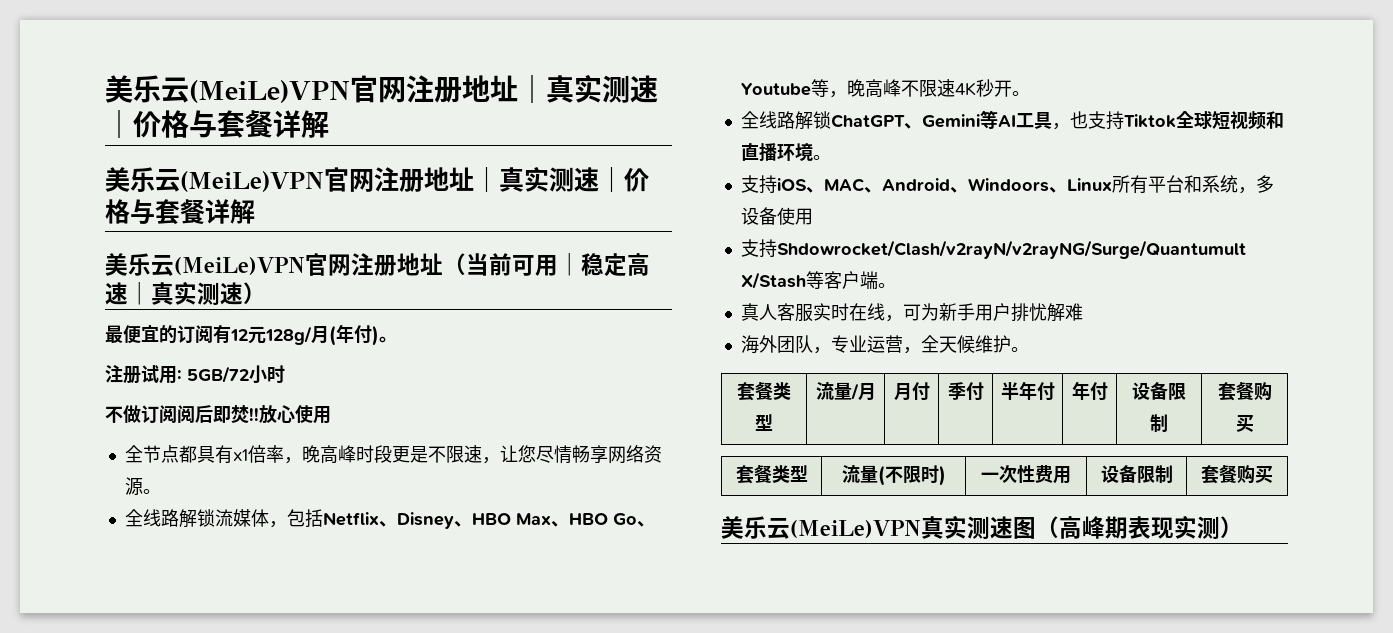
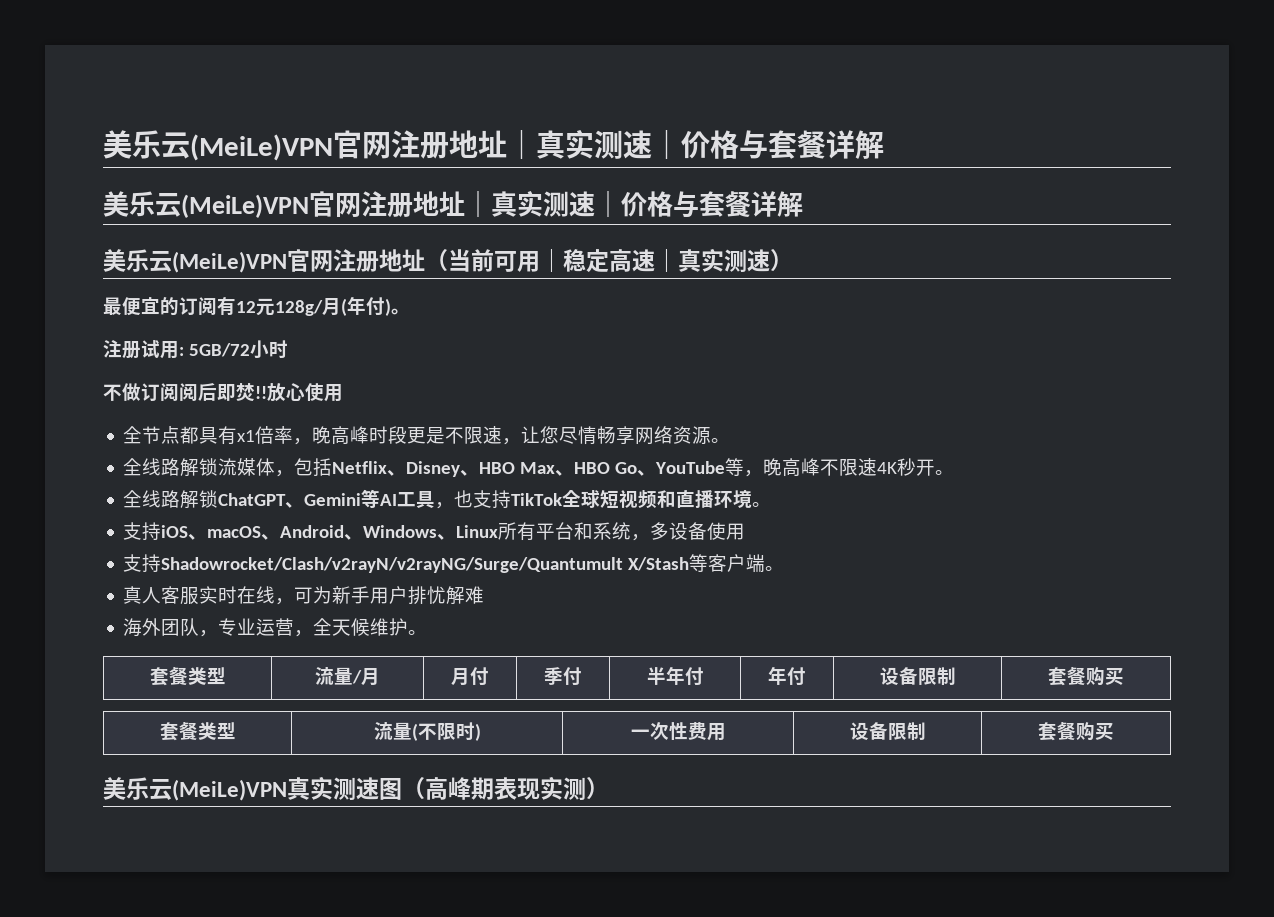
[740,83,811,96] Youtube -> [655,461,726,474] YouTube
[1123,114,1176,128] Tiktok -> [511,493,563,506] TikTok
[823,178,865,192] MAC -> [207,526,262,538] macOS
[967,178,1049,192] Windoors -> [363,525,438,538] Windows
[776,240,1246,259] Shdowrocket/Clash/v2rayN/v2rayNG/Surge/Quantumult -> [161,557,624,573] Shadowrocket/Clash/v2rayN/v2rayNG/Surge/Quantumult

